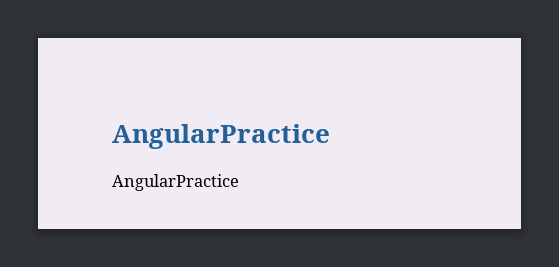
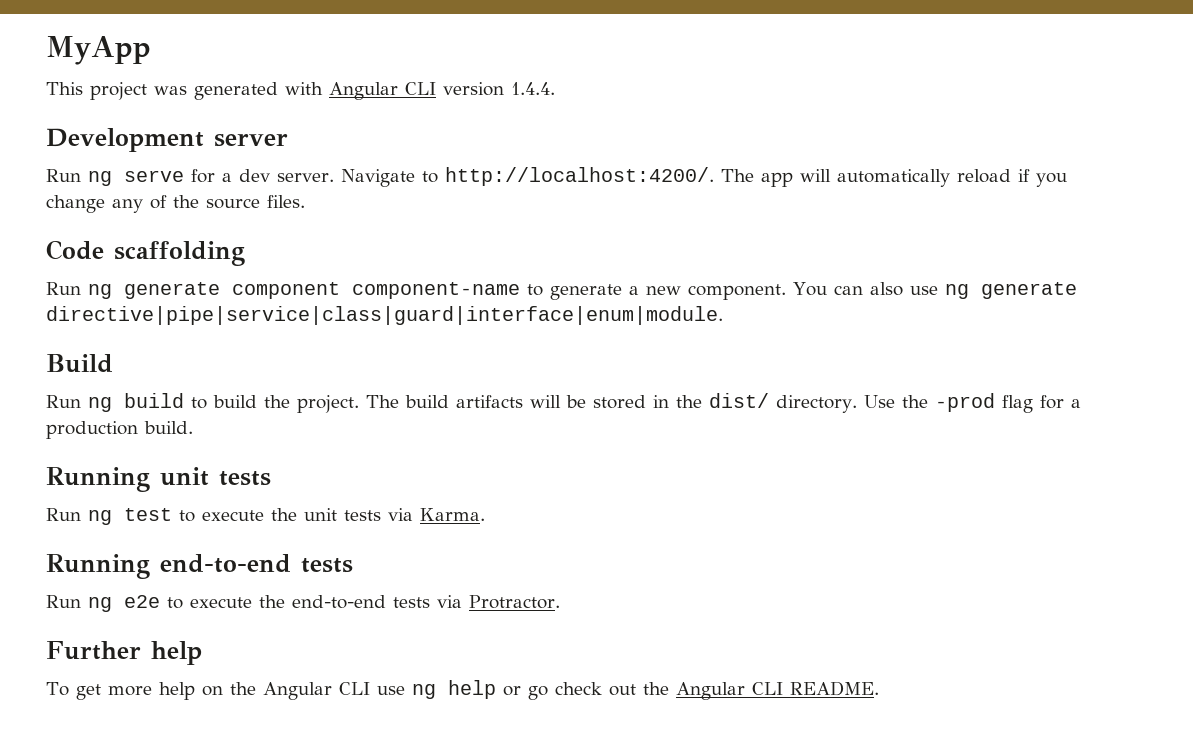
[112,124,330,149] [112,174,239,191] AngularPractice // AngularPractice -> [46,36,151,65] [46,82,555,100] [46,128,288,152] [46,167,1067,187] [46,195,305,213] [46,240,245,266] [46,282,1077,300] [46,306,723,325] [46,354,113,373] [46,393,1081,413] [46,421,193,439] [46,467,271,492] [46,508,485,525] [46,554,353,579] [46,595,560,612] [46,641,202,665] [46,680,879,700] MyApp // This project was generated with Angular CLI version 1.4.4. // Development server // Run ng serve for a dev server. Navigate to http://localhost:4200/. The app will automatically reload if you change any of the source files. // Code scaffolding // Run ng generate component component-name to generate a new component. You can also use ng generate directive|pipe|service|class|guard|interface|enum|module. // Build // Run ng build to build the project. The build artifacts will be stored in the dist/ directory. Use the -prod flag for a production build. // Running unit tests // Run ng test to execute the unit tests via Karma. // Running end-to-end tests // Run ng e2e to execute the end-to-end tests via Protractor. // Further help // To get more help on the Angular CLI use ng help or go check out the Angular CLI README.

